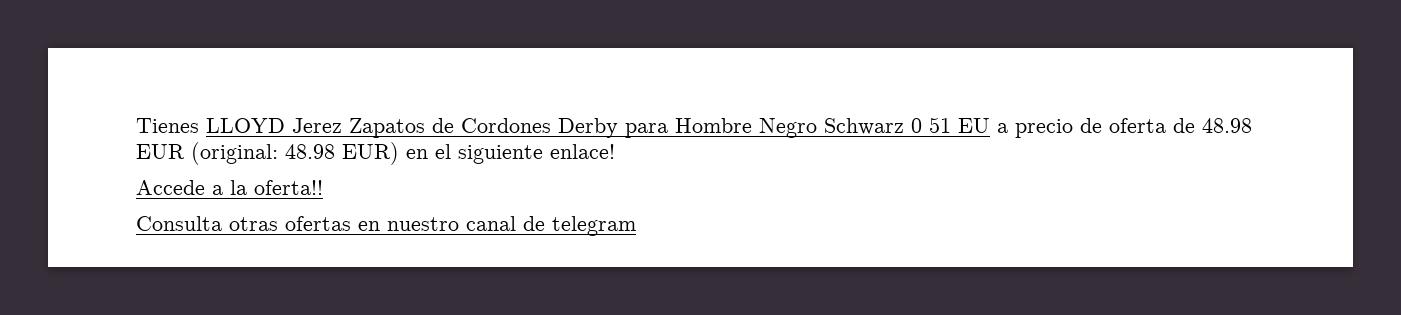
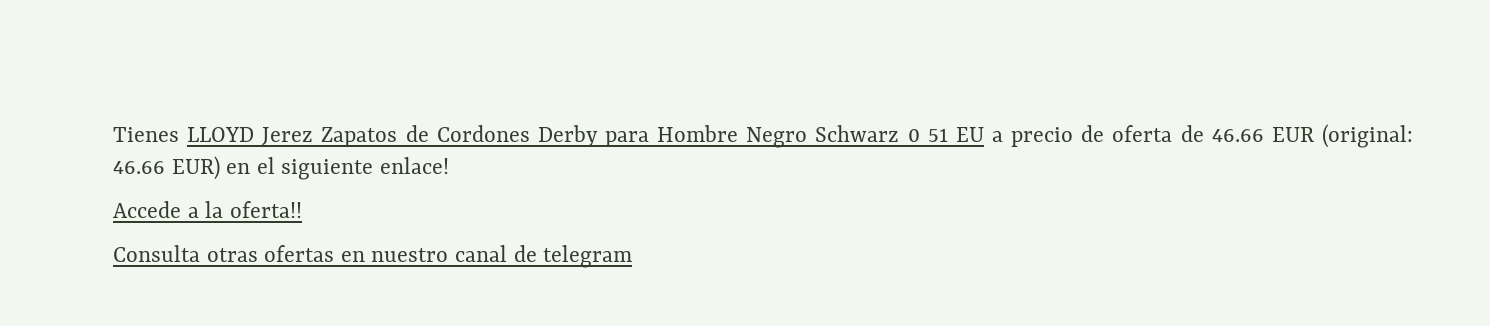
[1202,118,1252,133] 48.98 -> [1211,129,1264,142] 46.66
[285,144,335,159] 48.98 -> [113,161,165,174] 46.66

